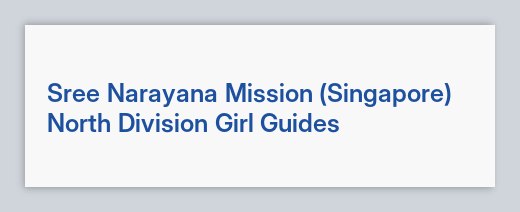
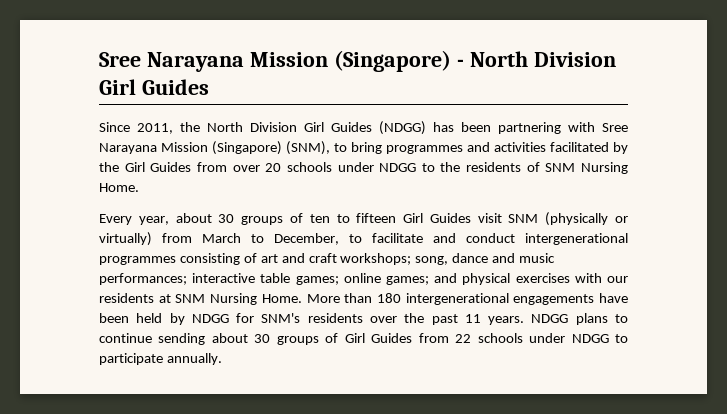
[47,83,453,107] [47,113,341,133] Sree Narayana Mission (Singapore) North Division Girl Guides -> [99,50,616,72] [99,79,209,95] [99,121,628,135] [99,141,628,155] [99,162,629,174] [99,183,139,192] [99,212,628,226] [99,232,628,246] [99,253,556,265] [99,273,628,285] [99,293,628,305] [99,313,628,325] [99,333,628,345] [99,353,222,365] Sree Narayana Mission (Singapore) - North Division Girl Guides // Since 2011, the North Division Girl Guides (NDGG) has been partnering with Sree Narayana Mission (Singapore) (SNM), to bring programmes and activities facilitated by the Girl Guides from over 20 schools under NDGG to the residents of SNM Nursing Home. // Every year, about 30 groups of ten to fifteen Girl Guides visit SNM (physically or virtually) from March to December, to facilitate and conduct intergenerational programmes consisting of art and craft workshops; song, dance and music performances; interactive table games; online games; and physical exercises with our residents at SNM Nursing Home. More than 180 intergenerational engagements have been held by NDGG for SNM's residents over the past 11 years. NDGG plans to continue sending about 30 groups of Girl Guides from 22 schools under NDGG to participate annually.

